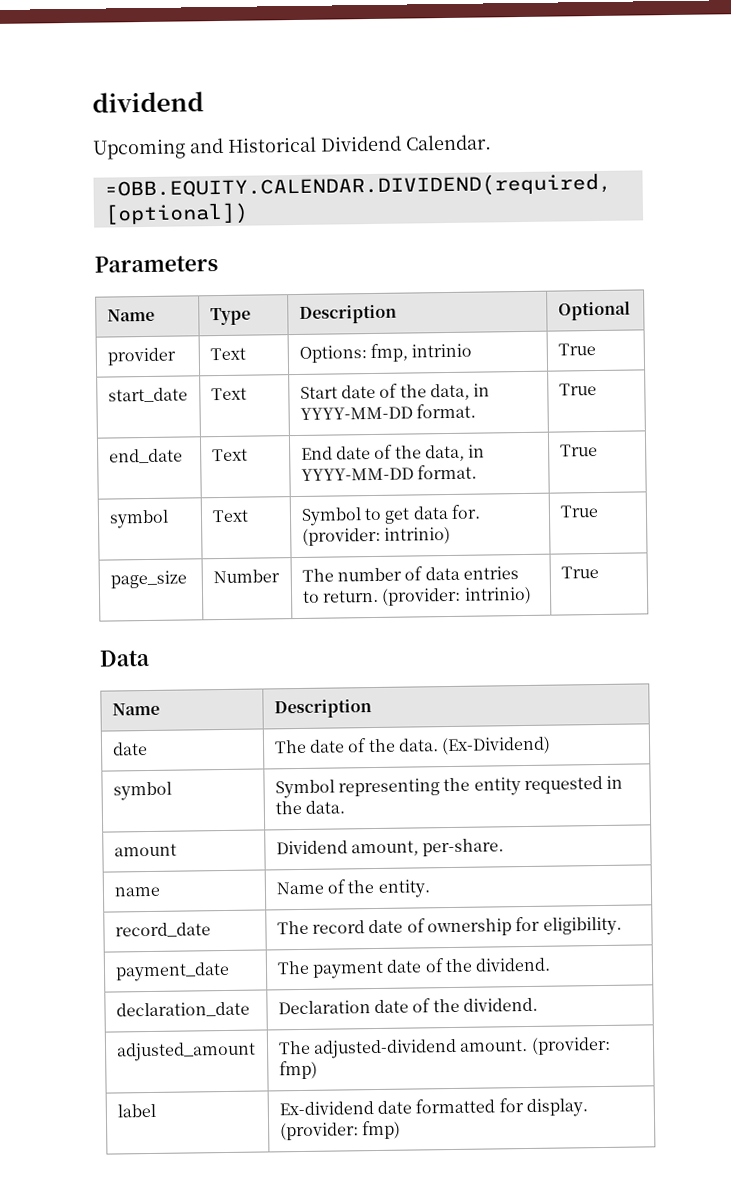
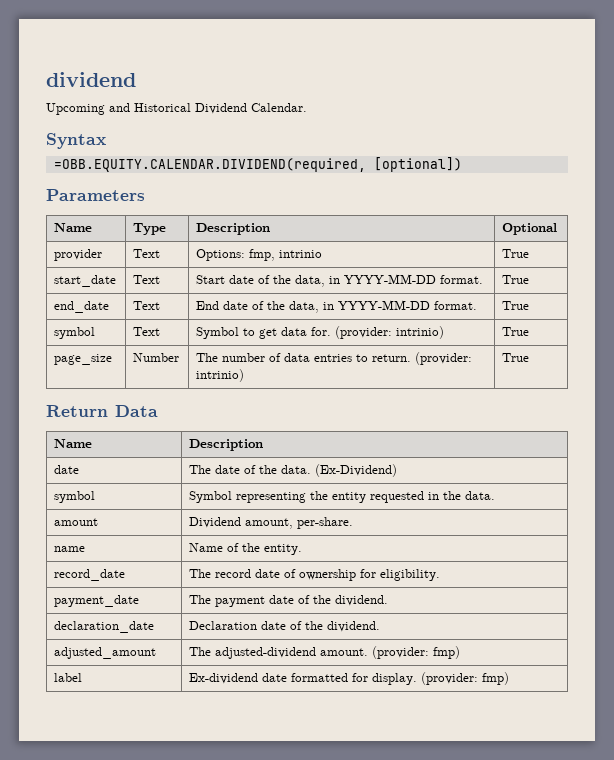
(492, 142) none -> [46,133,106,149] // Syntax
(599, 572) none -> [46,405,108,417] Return

